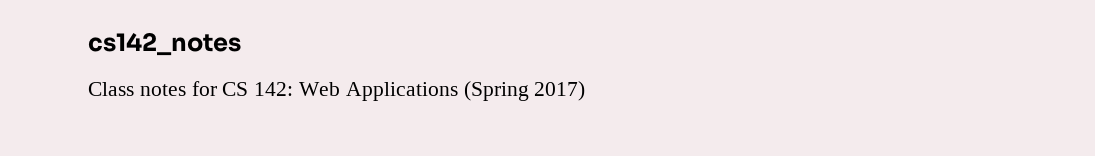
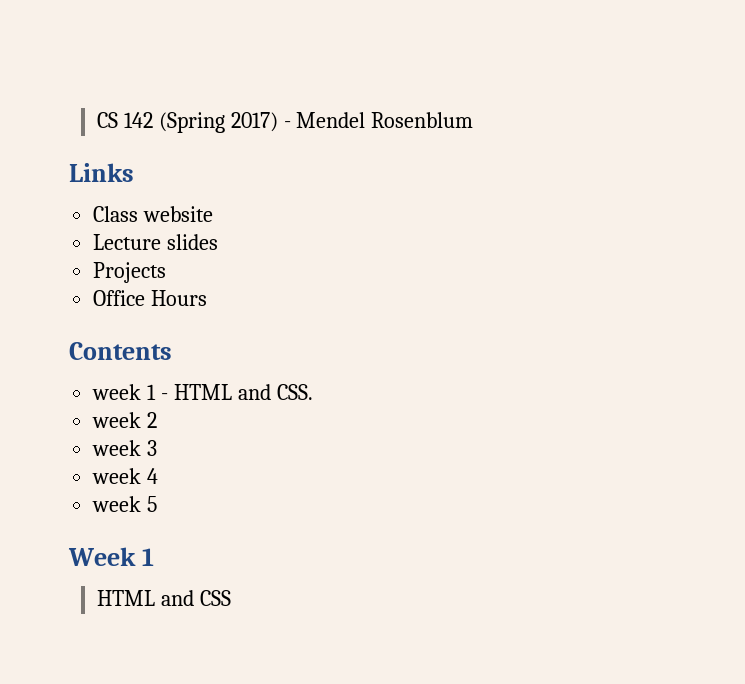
[88,32,241,56] [88,81,586,101] cs142_notes // Class notes for CS 142: Web Applications (Spring 2017) -> [96,112,474,133] [69,163,134,182] [93,206,214,222] [93,234,219,250] [93,262,167,283] [93,290,208,306] [69,342,172,360] [92,384,313,400] [92,412,158,428] [92,440,158,456] [92,468,159,484] [92,496,158,512] [68,547,154,566] [96,590,231,606] CS 142 (Spring 2017) - Mendel Rosenblum // Links // Class website // Lecture slides // Projects // Office Hours // Contents // week 1 - HTML and CSS. // week 2 // week 3 // week 4 // week 5 // Week 1 // HTML and CSS

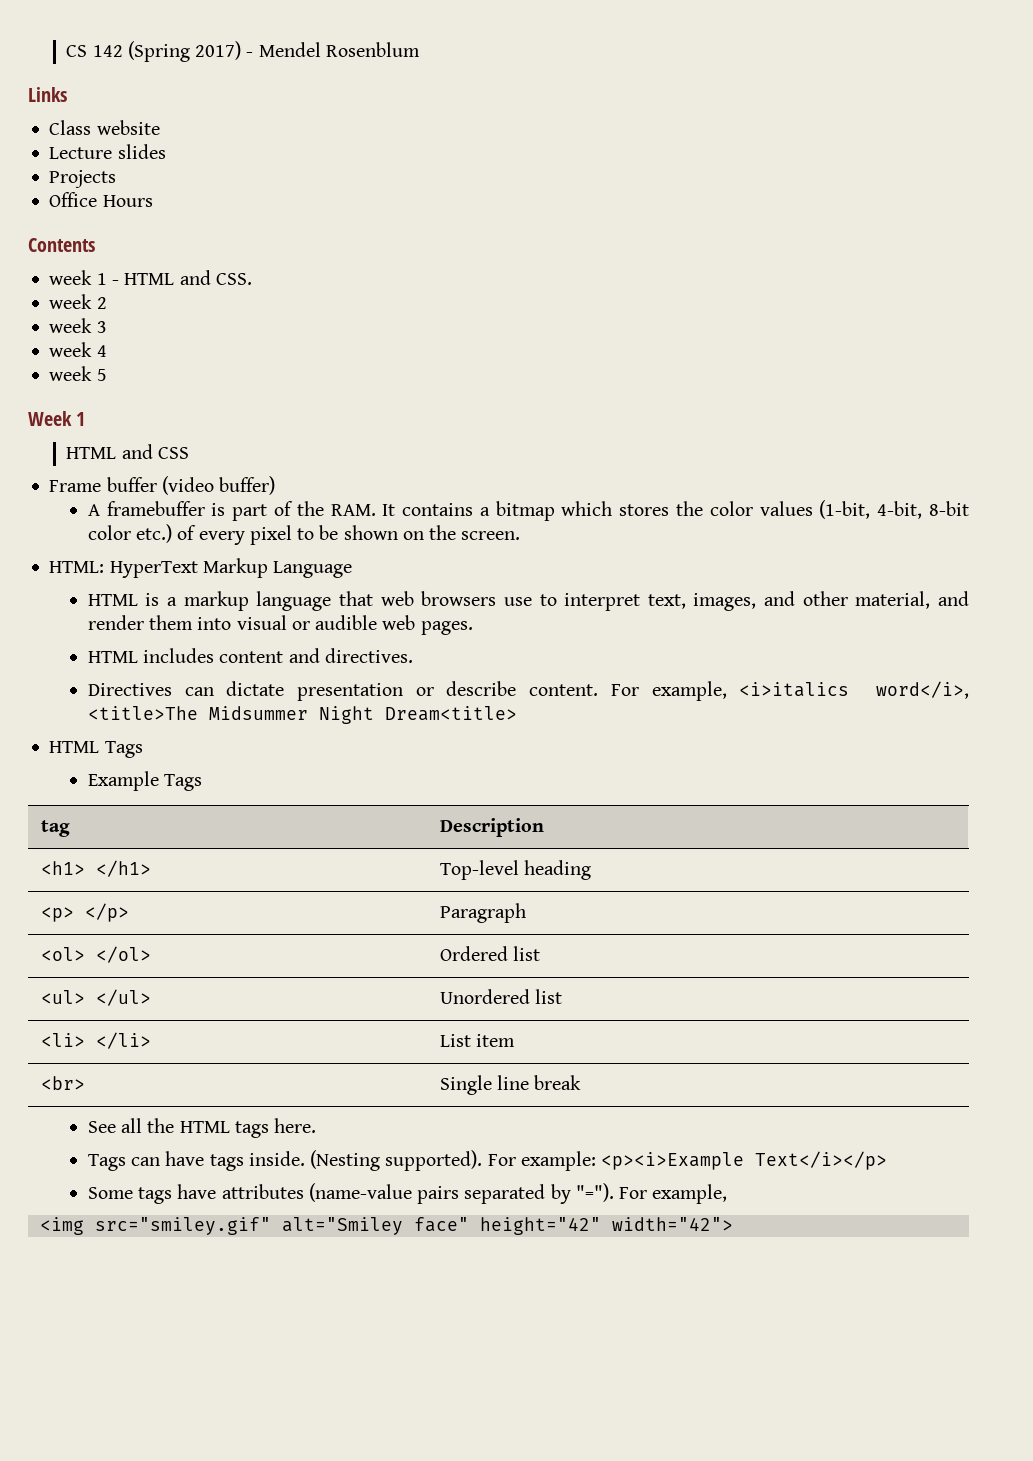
(231, 598) none -> [49,476,276,495] [87,500,969,521] [87,524,521,545] [49,558,353,578] [87,591,969,611] [87,615,473,635] [87,648,413,663] [87,681,970,701] [87,706,517,724] [49,741,143,758] [87,771,203,791] [40,820,70,837] [439,818,544,837] [40,860,151,877] [439,860,592,880] [40,903,129,922] [439,903,526,923] [40,946,151,963] [439,946,541,961] [40,989,151,1006] [439,989,563,1004] [40,1032,151,1049] [439,1034,516,1047] [40,1076,85,1090] [439,1075,582,1095] [87,1118,317,1138] [87,1150,888,1171] [87,1183,728,1204] [39,1217,733,1235] // Frame buffer (video buffer) // A framebuffer is part of the RAM. It contains a bitmap which stores the color values (1-bit, 4-bit, 8-bit color etc.) of every pixel to be shown on the screen. // HTML: HyperText Markup Language // HTML is a markup language that web browsers use to interpret text, images, and other material, and render them into visual or audible web pages. // HTML includes content and directives. // Directives can dictate presentation or describe content. For example, <i>italics word</i>, <title>The Midsummer Night Dream<title> // HTML Tags // Example Tags // tag | Description // <h1> </h1> | Top-level heading // <p> </p> | Paragraph // <ol> </ol> | Ordered list // <ul> </ul> | Unordered list // <li> </li> | List item // <br> | Single line break // See all the HTML tags here. // Tags can have tags inside. (Nesting supported). For example: <p><i>Example Text</i></p> // Some tags have attributes (name-value pairs separated by "="). For example, // <img src="smiley.gif" alt="Smiley face" height="42" width="42">

